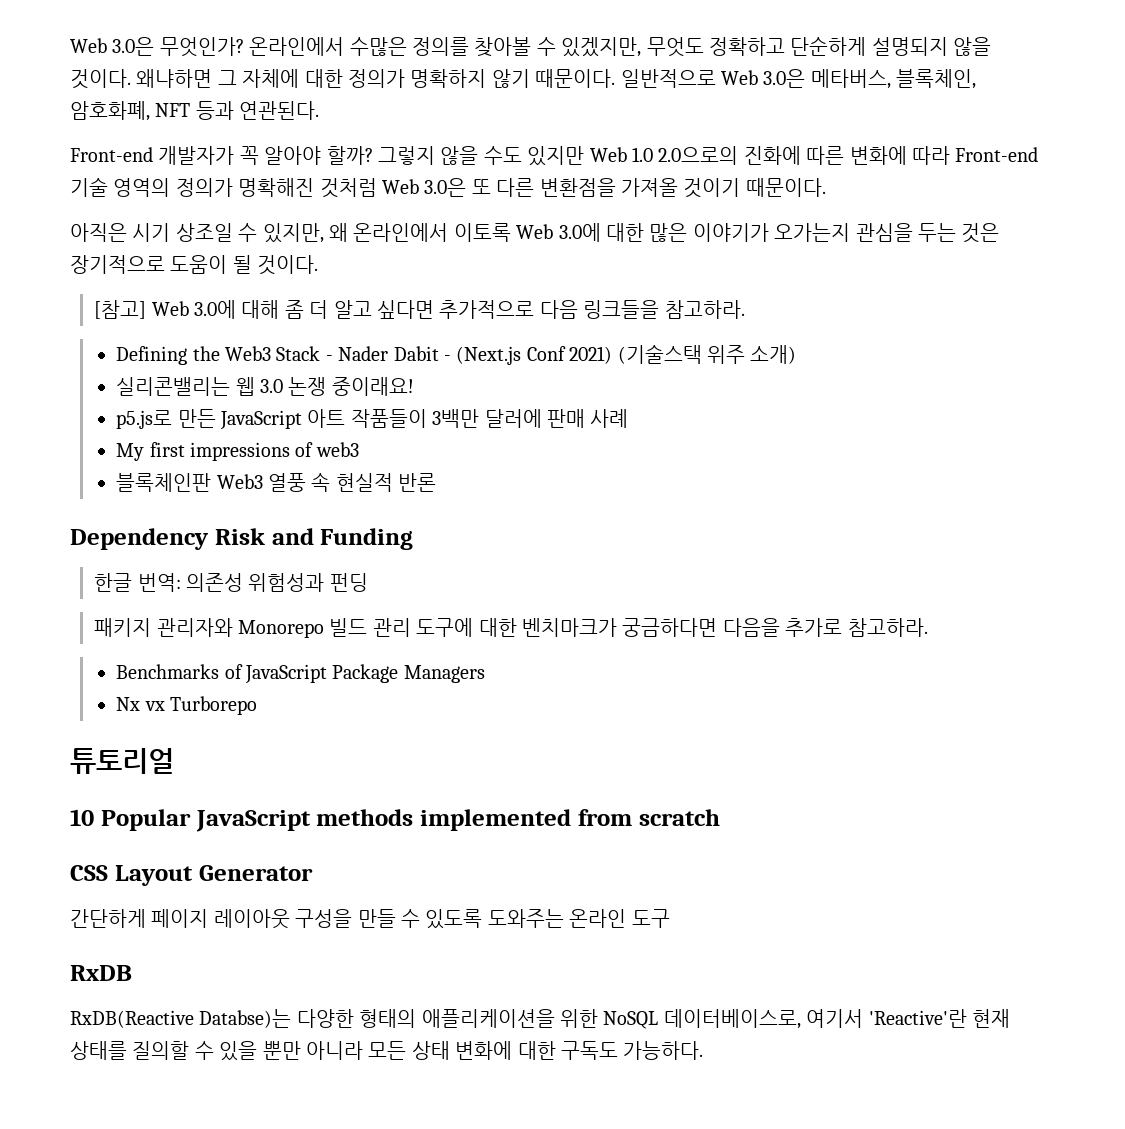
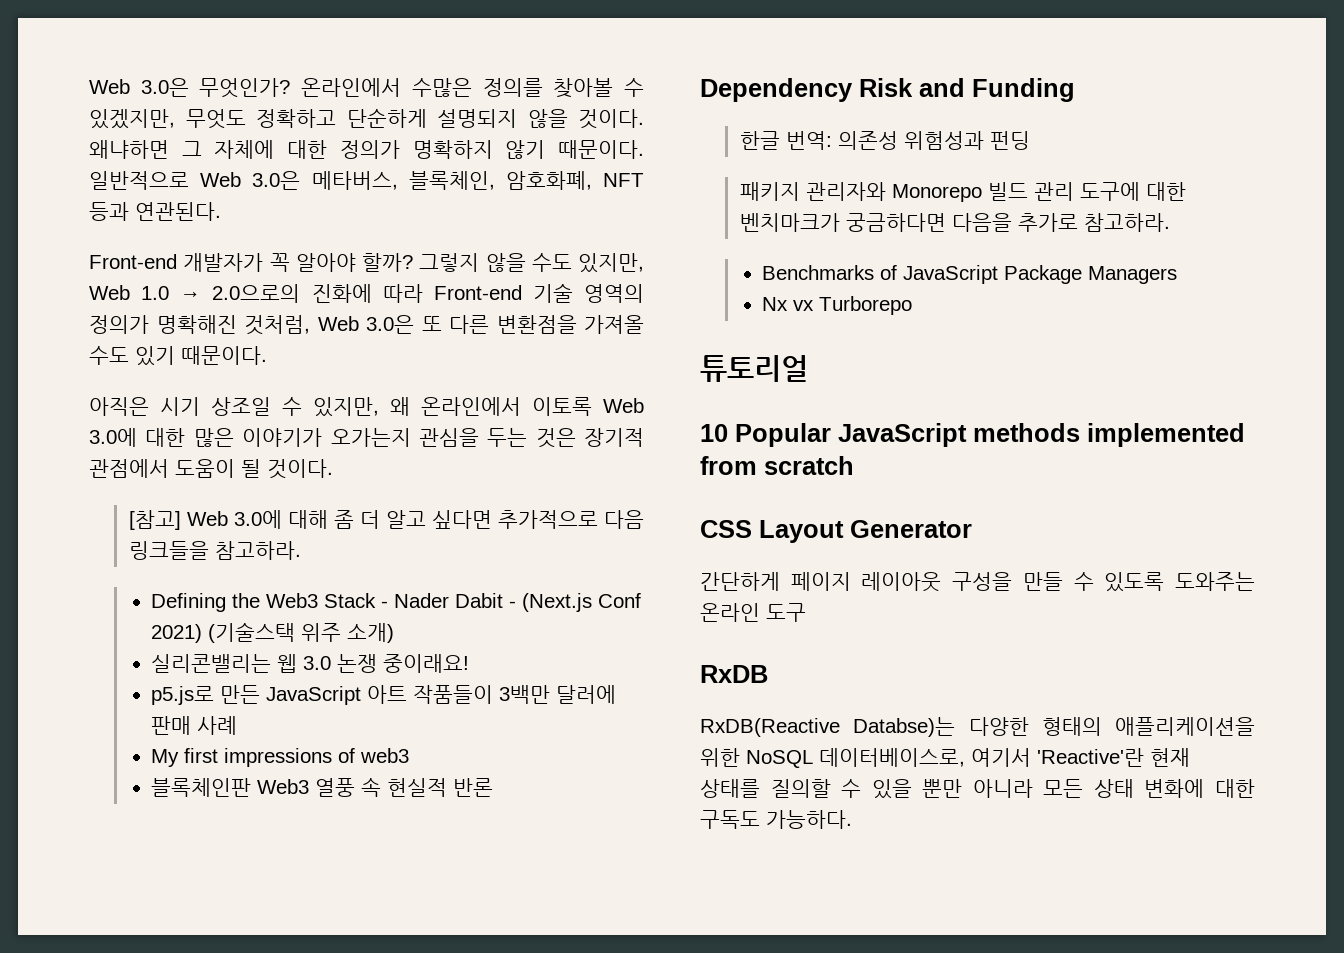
[527,146,585,166] 있지만 -> [578,253,644,273] 있지만,
(653, 154) none -> [180,291,202,300] →
[806,146,907,165] 따른 변화에 -> (372, 293) none
[319,178,377,198] 것처럼 -> [244,315,310,335] 것처럼,
[683,178,741,198] 것이기 -> [89,346,175,366] 수도 있기
[70,255,165,274] 장기적으로 -> [584,428,644,447] [89,459,169,478] 장기적 관점에서

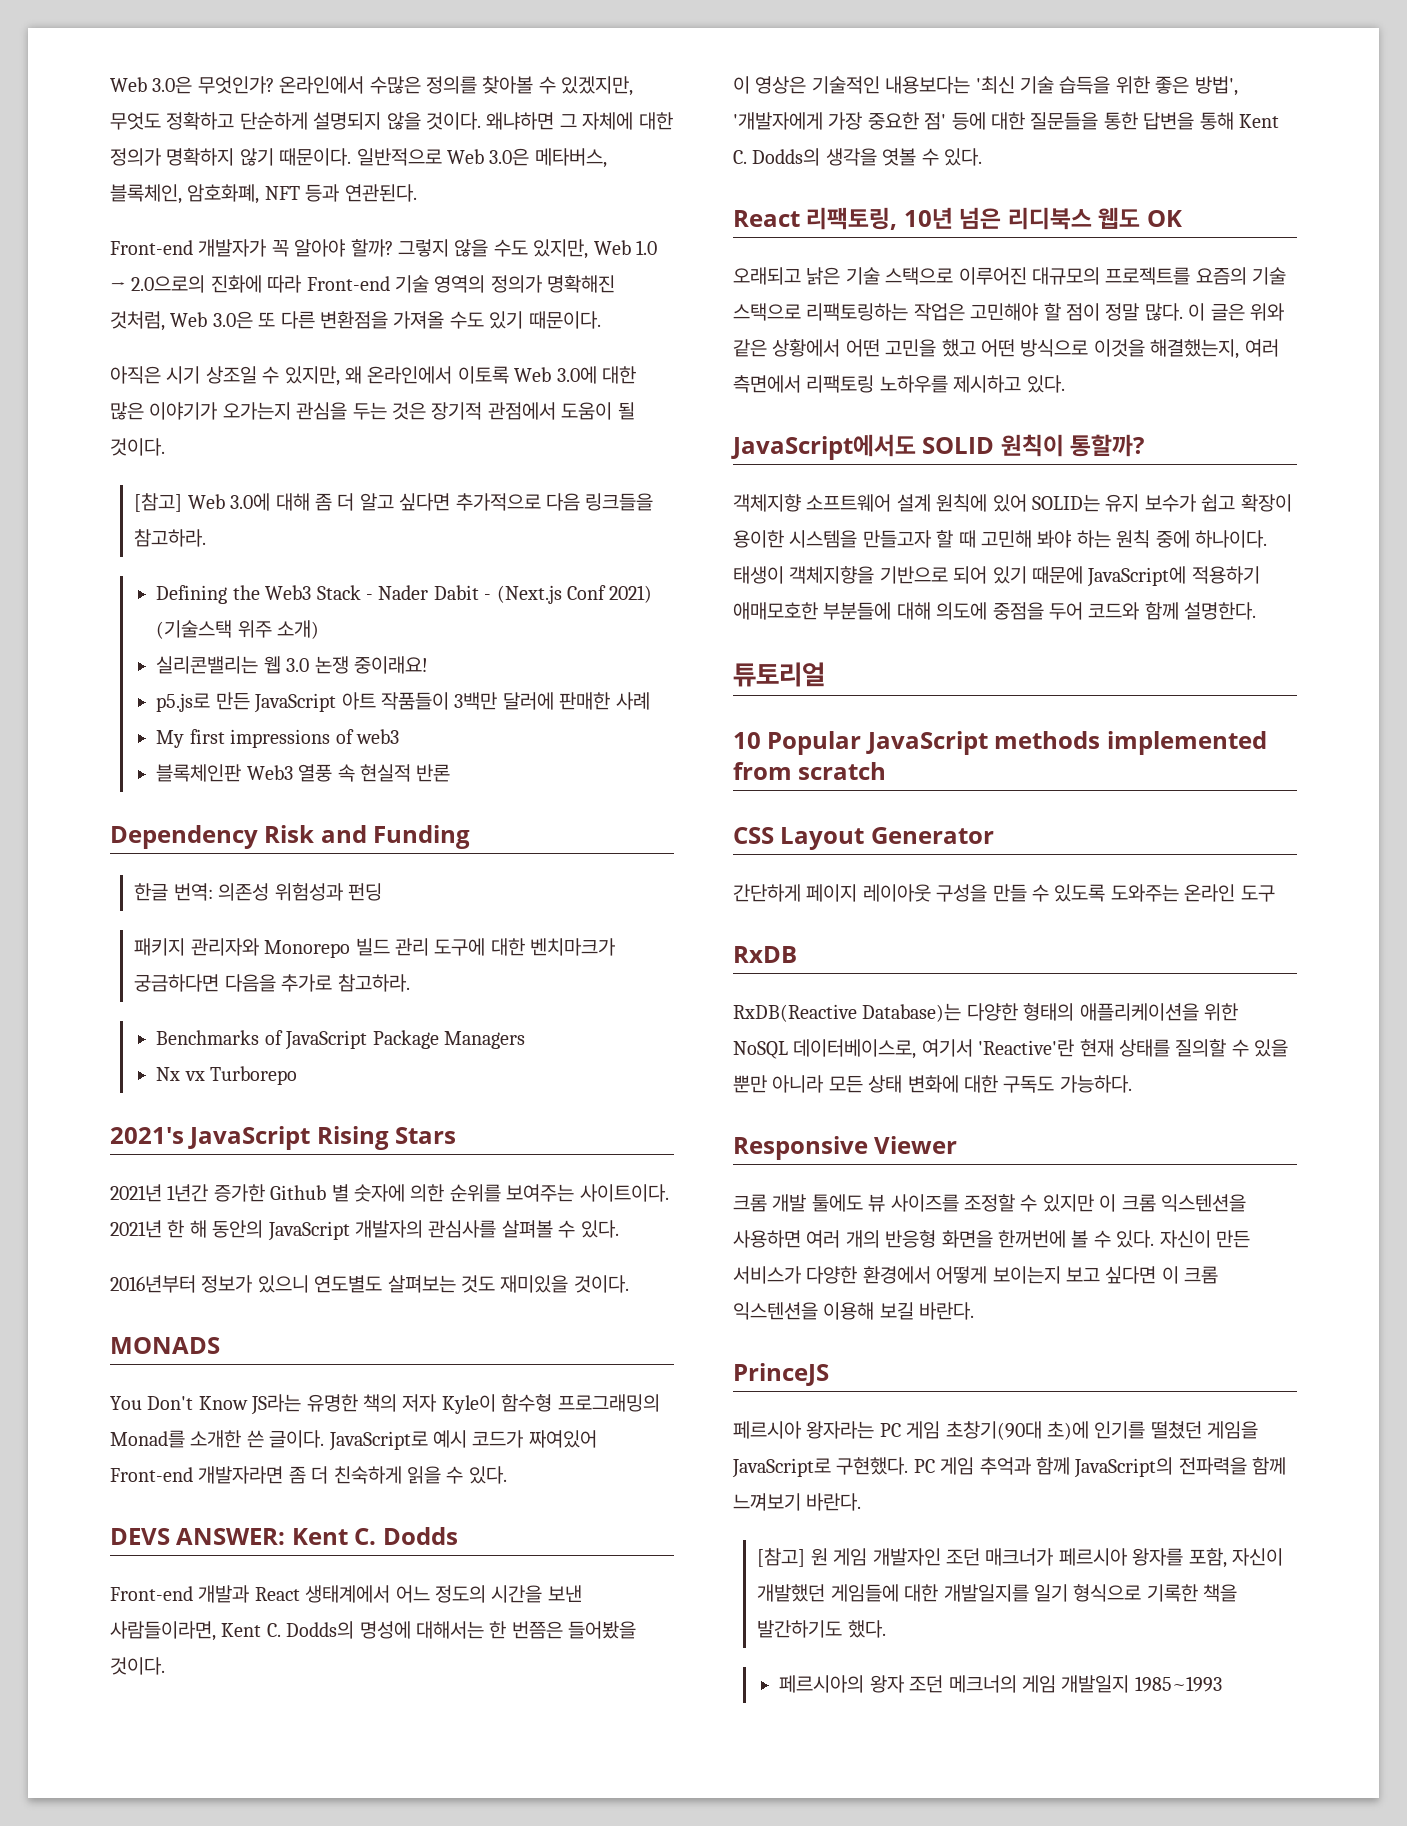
[151,716,192,735] 판매 -> [559,692,611,710] 판매한
(913, 305) none -> [110,1126,457,1150] [110,1184,669,1202] [110,1220,619,1241] [110,1275,629,1293] [110,1337,220,1354] [110,1394,660,1415] [110,1430,597,1451] [110,1466,507,1484] [110,1527,458,1545] [110,1585,582,1603] [110,1621,637,1641] [110,1657,165,1675] [733,76,1238,96] [733,112,1279,130] [733,148,982,166] [733,207,1182,230] [733,267,1287,285] [733,303,1284,321] [733,339,1279,359] [733,375,1065,393] [731,434,1145,460] [733,494,1292,512] [733,530,1267,548] [733,566,1260,587] [733,602,1257,620] // 2021's JavaScript Rising Stars // 2021년 1년간 증가한 Github 별 숫자에 의한 순위를 보여주는 사이트이다. 2021년 한 해 동안의 JavaScript 개발자의 관심사를 살펴볼 수 있다. // 2016년부터 정보가 있으니 연도별도 살펴보는 것도 재미있을 것이다. // MONADS // You Don't Know JS라는 유명한 책의 저자 Kyle이 함수형 프로그래밍의 Monad를 소개한 쓴 글이다. JavaScript로 예시 코드가 짜여있어 Front-end 개발자라면 좀 더 친숙하게 읽을 수 있다. // DEVS ANSWER: Kent C. Dodds // Front-end 개발과 React 생태계에서 어느 정도의 시간을 보낸 사람들이라면, Kent C. Dodds의 명성에 대해서는 한 번쯤은 들어봤을 것이다. // 이 영상은 기술적인 내용보다는 '최신 기술 습득을 위한 좋은 방법', '개발자에게 가장 중요한 점' 등에 대한 질문들을 통한 답변을 통해 Kent C. Dodds의 생각을 엿볼 수 있다. // React 리팩토링, 10년 넘은 리디북스 웹도 OK // 오래되고 낡은 기술 스택으로 이루어진 대규모의 프로젝트를 요즘의 기술 스택으로 리팩토링하는 작업은 고민해야 할 점이 정말 많다. 이 글은 위와 같은 상황에서 어떤 고민을 했고 어떤 방식으로 이것을 해결했는지, 여러 측면에서 리팩토링 노하우를 제시하고 있다. // JavaScript에서도 SOLID 원칙이 통할까? // 객체지향 소프트웨어 설계 원칙에 있어 SOLID는 유지 보수가 쉽고 확장이 용이한 시스템을 만들고자 할 때 고민해 봐야 하는 원칙 중에 하나이다. 태생이 객체지향을 기반으로 되어 있기 때문에 JavaScript에 적용하기 애매모호한 부분들에 대해 의도에 중점을 두어 코드와 함께 설명한다.
[853,717,956,737] Databse)는 -> [862,1003,962,1022] Database)는
(852, 819) none -> [733,1136,958,1160] [733,1194,1246,1212] [733,1230,1250,1248] [733,1266,1219,1284] [733,1302,975,1320] [733,1363,829,1386] [733,1421,1259,1440] [732,1457,1287,1478] [733,1493,862,1511] [757,1548,1283,1568] [757,1584,1238,1602] [757,1620,886,1638] [779,1675,1222,1693] // Responsive Viewer // 크롬 개발 툴에도 뷰 사이즈를 조정할 수 있지만 이 크롬 익스텐션을 사용하면 여러 개의 반응형 화면을 한꺼번에 볼 수 있다. 자신이 만든 서비스가 다양한 환경에서 어떻게 보이는지 보고 싶다면 이 크롬 익스텐션을 이용해 보길 바란다. // PrinceJS // 페르시아 왕자라는 PC 게임 초창기(90대 초)에 인기를 떨쳤던 게임을 JavaScript로 구현했다. PC 게임 추억과 함께 JavaScript의 전파력을 함께 느껴보기 바란다. // [참고] 원 게임 개발자인 조던 매크너가 페르시아 왕자를 포함, 자신이 개발했던 게임들에 대한 개발일지를 일기 형식으로 기록한 책을 발간하기도 했다. // 페르시아의 왕자 조던 메크너의 게임 개발일지 1985~1993

